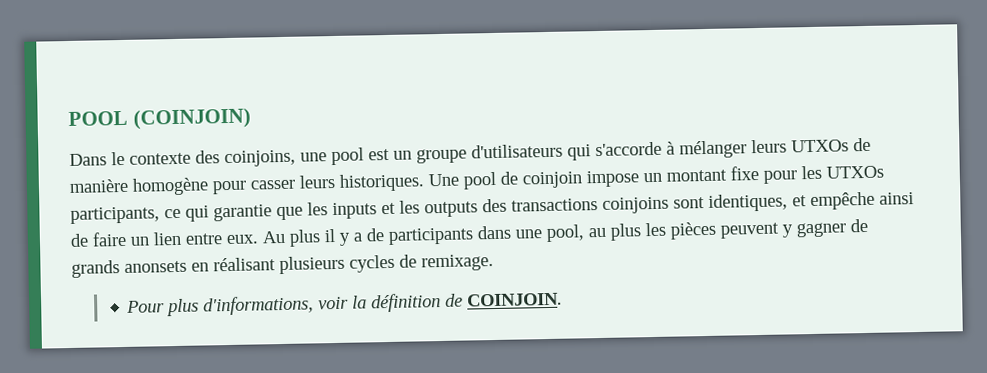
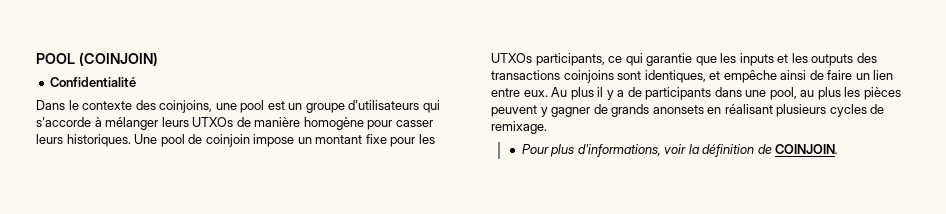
(251, 118) none -> [50,77,137,87] // Confidentialité

